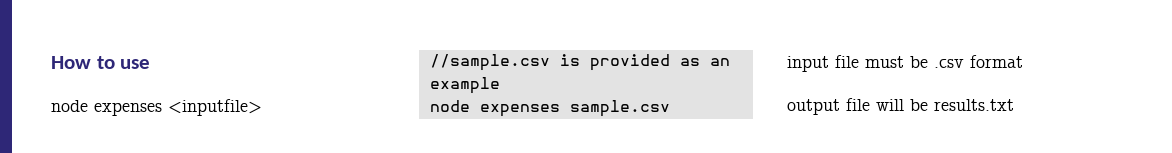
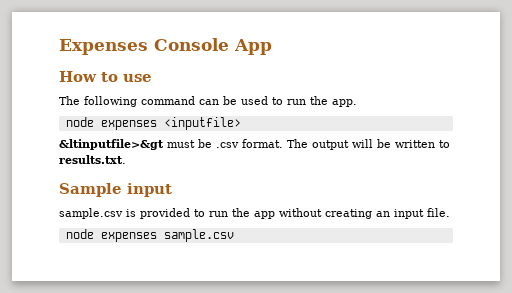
(51, 62) none -> [59,38,272,55] Expenses Console App //
[51,99,262,116] [429,54,730,71] [429,77,500,94] [429,100,670,117] [787,55,1023,72] [787,98,1014,115] node expenses <inputfile> // //sample.csv is provided as an example // node expenses sample.csv // input file must be .csv format // output file will be results.txt -> [59,96,357,107] [65,117,241,130] [59,139,450,150] [59,155,126,164] [59,183,172,197] [59,208,450,219] [65,229,234,242] The following command can be used to run the app. // node expenses <inputfile> // &ltinputfile>&gt must be .csv format. The output will be written to results.txt. // Sample input // sample.csv is provided to run the app without creating an input file. // node expenses sample.csv

